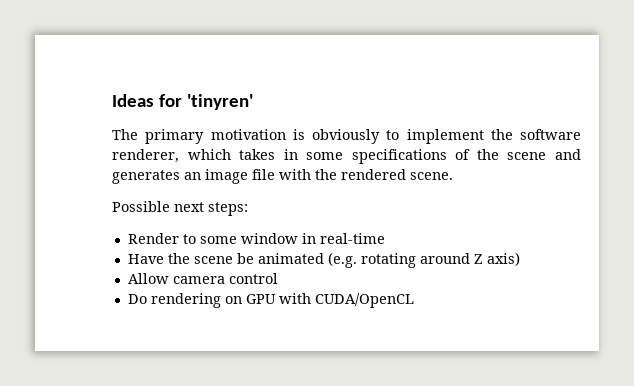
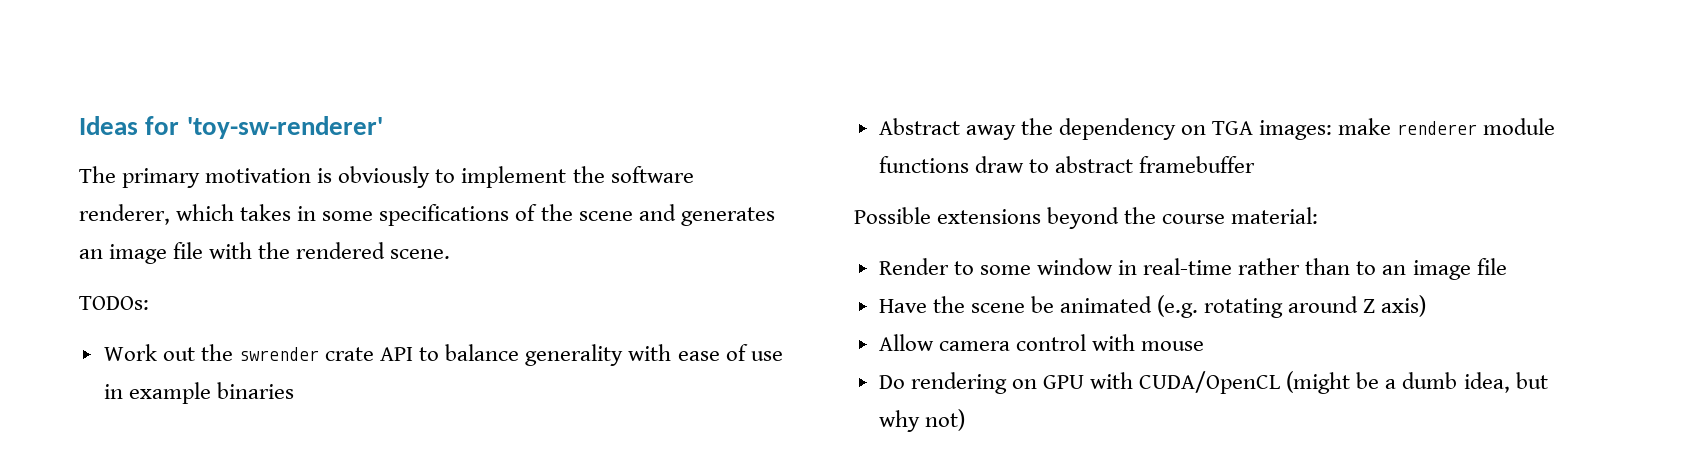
[186,94,253,110] 'tinyren' -> [186,116,383,139] 'toy-sw-renderer'
[112,201,248,216] Possible next steps: -> [79,296,149,310] [103,344,783,366] [103,382,294,404] [878,118,1556,140] [878,156,1256,173] [854,207,1319,229] TODOs: // Work out the swrender crate API to balance generality with ease of use in example binaries // Abstract away the dependency on TGA images: make renderer module functions draw to abstract framebuffer // Possible extensions beyond the course material:
(385, 238) none -> [1238,258,1507,280] rather than to an image file
(278, 278) none -> [1091,334,1205,351] with mouse
(414, 300) none -> [1286,371,1548,394] [878,409,965,432] (might be a dumb idea, but why not)

